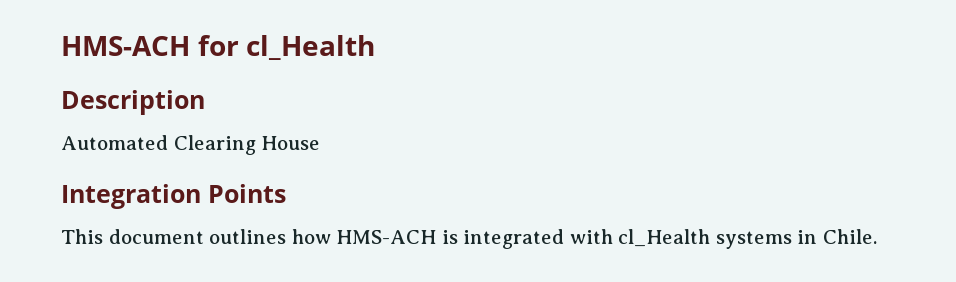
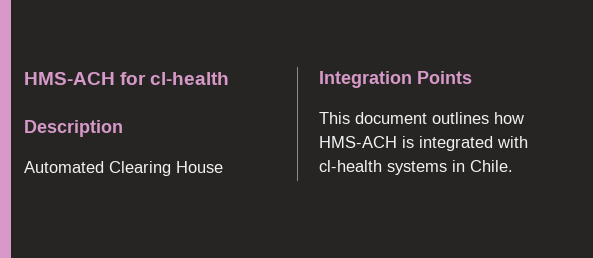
[246,35,376,60] cl_Health -> [150,72,230,85] cl-health
[618,229,711,247] cl_Health -> [319,160,382,172] cl-health

